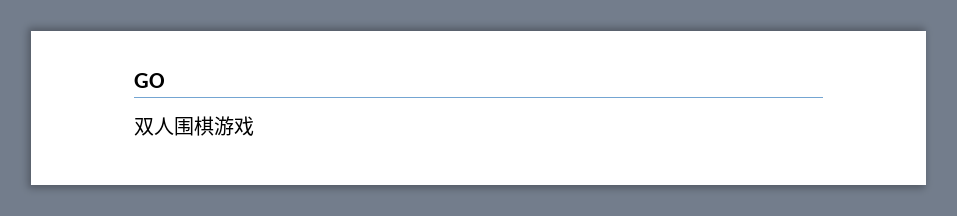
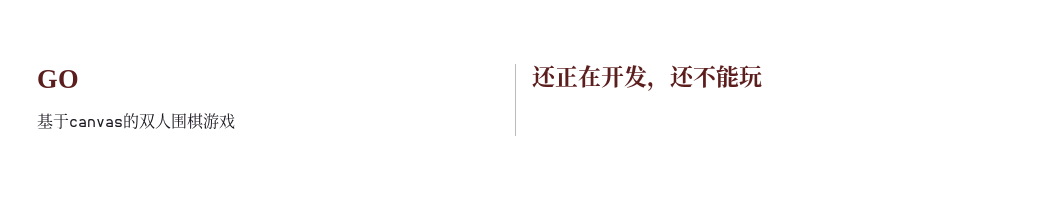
(165, 80) none -> [37,113,139,129] 基于canvas的
(254, 126) none -> [532,65,762,91] // 还正在开发，还不能玩

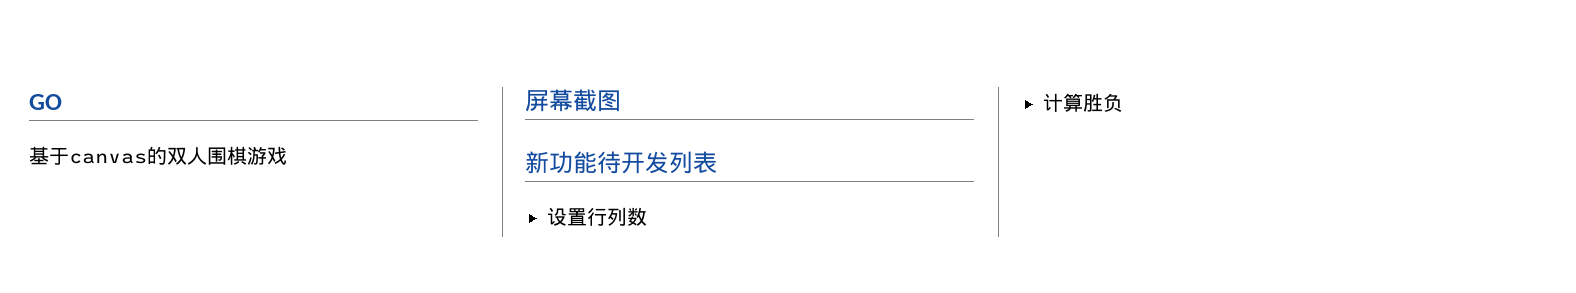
[532,65,762,91] 还正在开发，还不能玩 -> [525,89,621,112] [525,151,717,174] [547,207,647,226] [1043,93,1123,112] 屏幕截图 // 新功能待开发列表 // 设置行列数 // 计算胜负

